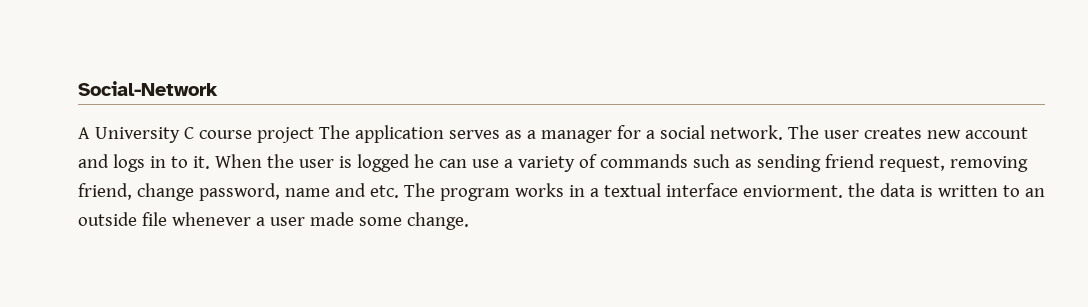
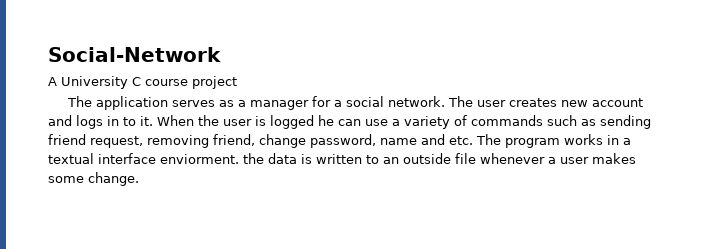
(314, 135) none -> (237, 82) //
[309,212,354,226] made -> [592,153,636,164] makes

